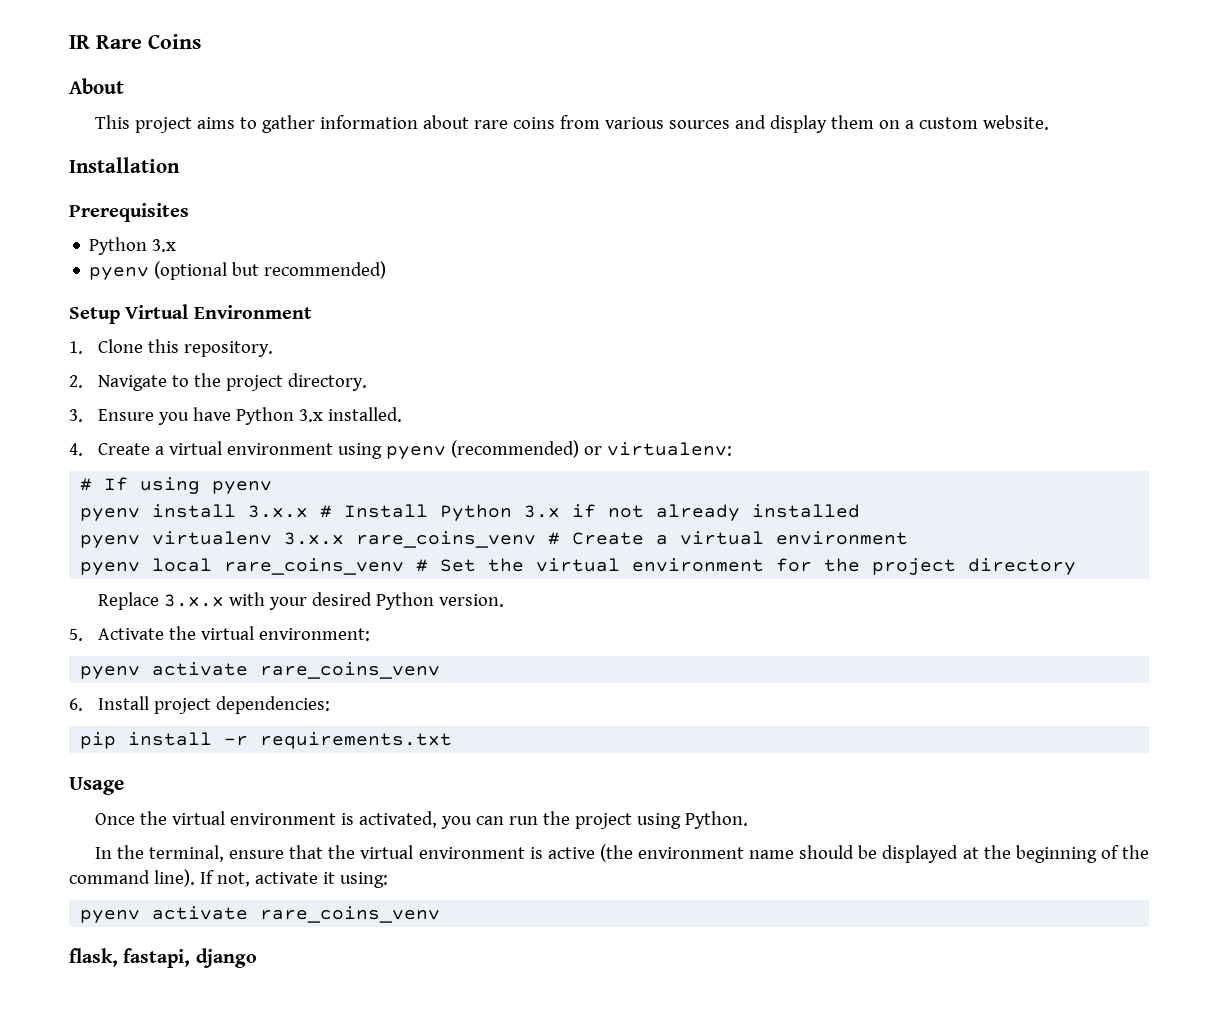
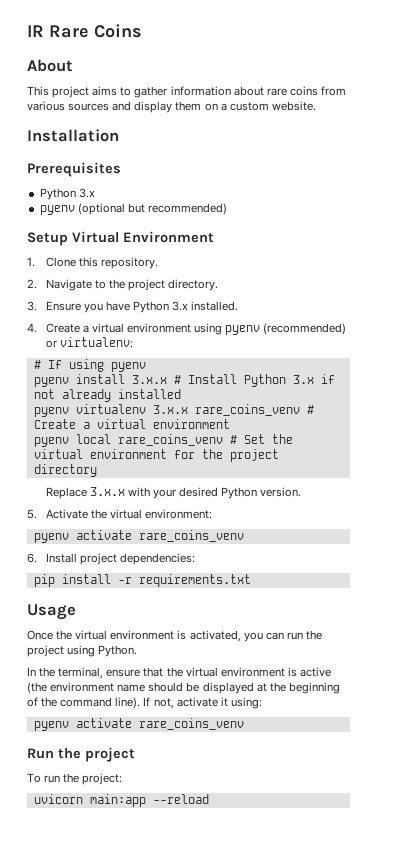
[69,948,257,968] flask, fastapi, django -> [27,747,135,762] [27,773,123,785] [33,794,209,807] Run the project // To run the project: // uvicorn main:app --reload

